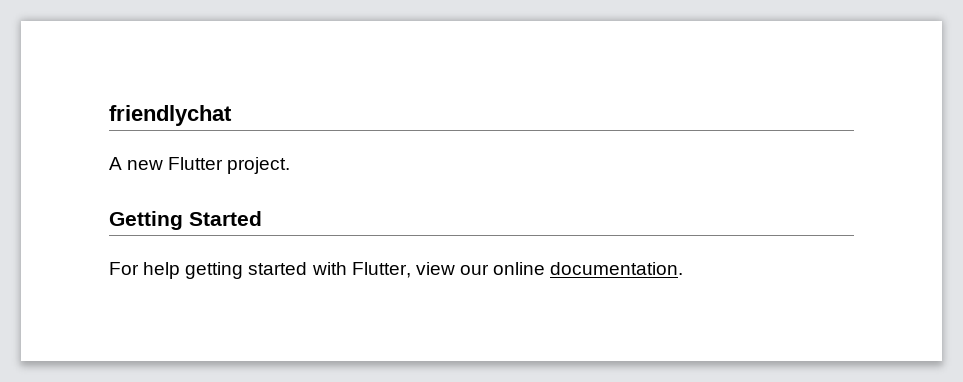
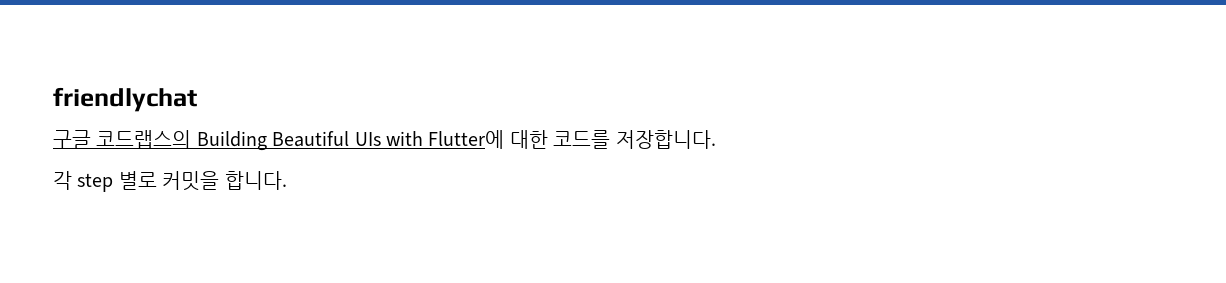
[109,157,291,174] [109,211,262,230] [109,262,684,279] A new Flutter project. // Getting Started // For help getting started with Flutter, view our online documentation. -> [53,130,716,151] [53,171,287,192] 구글 코드랩스의 Building Beautiful UIs with Flutter에 대한 코드를 저장합니다. // 각 step 별로 커밋을 합니다.

